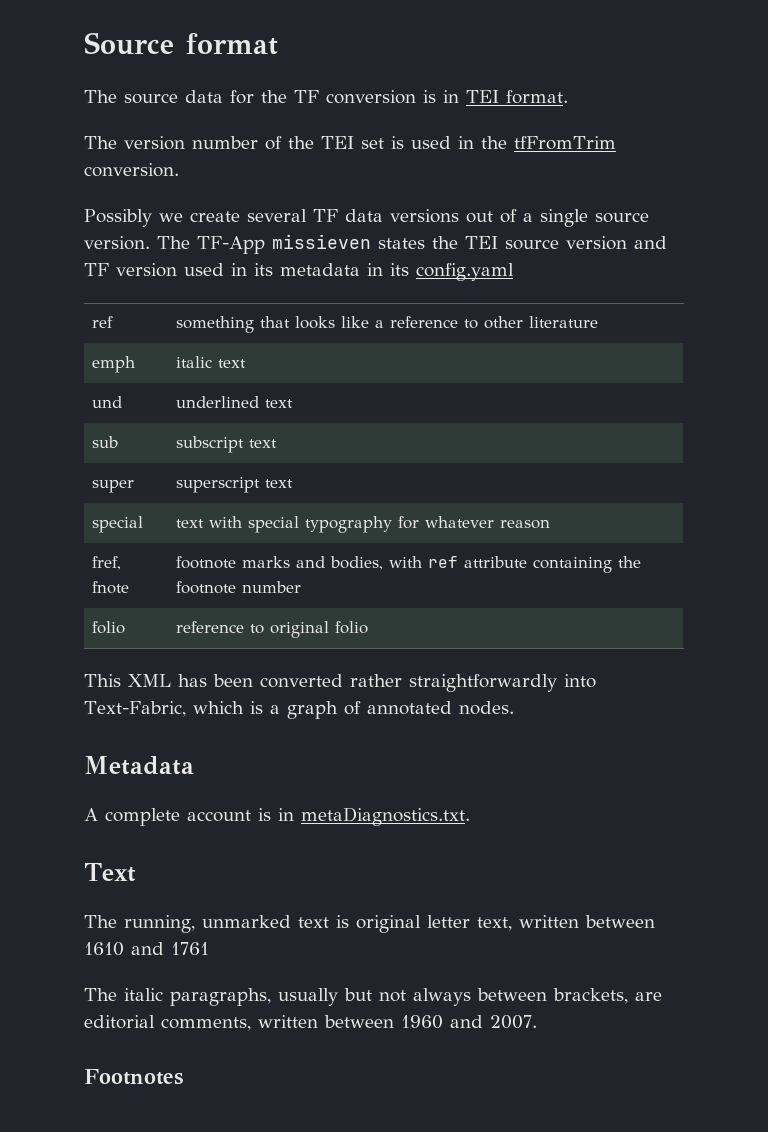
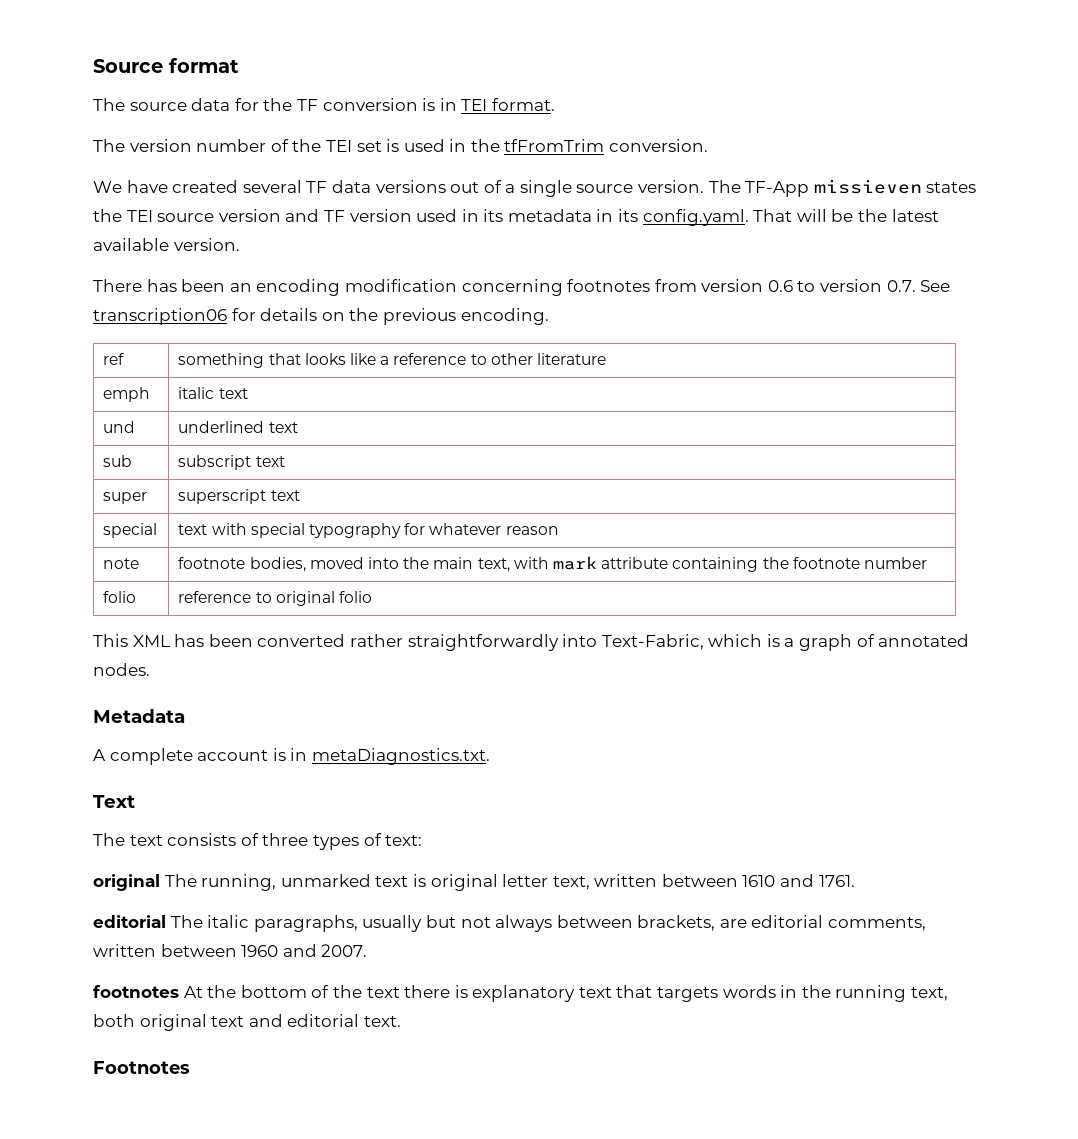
[84,209,240,227] Possibly we create -> [93,180,239,193] We have created
[416,263,514,281] config.yaml -> [642,209,939,226] [93,238,240,251] [93,279,951,296] [93,308,549,325] config.yaml. That will be the latest available version. // There has been an encoding modification concerning footnotes from version 0.6 to version 0.7. See transcription06 for details on the previous encoding.
[91,556,121,570] [91,581,129,594] [175,556,458,570] fref, fnote | footnote marks and bodies, with ref -> [103,558,140,569] [178,556,597,572] note | footnote bodies, moved into the main text, with mark
(117, 921) none -> [129,833,423,850] [93,874,197,891] text consists of three types of text: // original The
[171,942,209,955] 1761 // -> [818,875,855,887] [93,915,166,928] 1761. // editorial
(537, 1022) none -> [93,985,949,1002] [93,1014,401,1031] // footnotes At the bottom of the text there is explanatory text that targets words in the running text, both original text and editorial text.

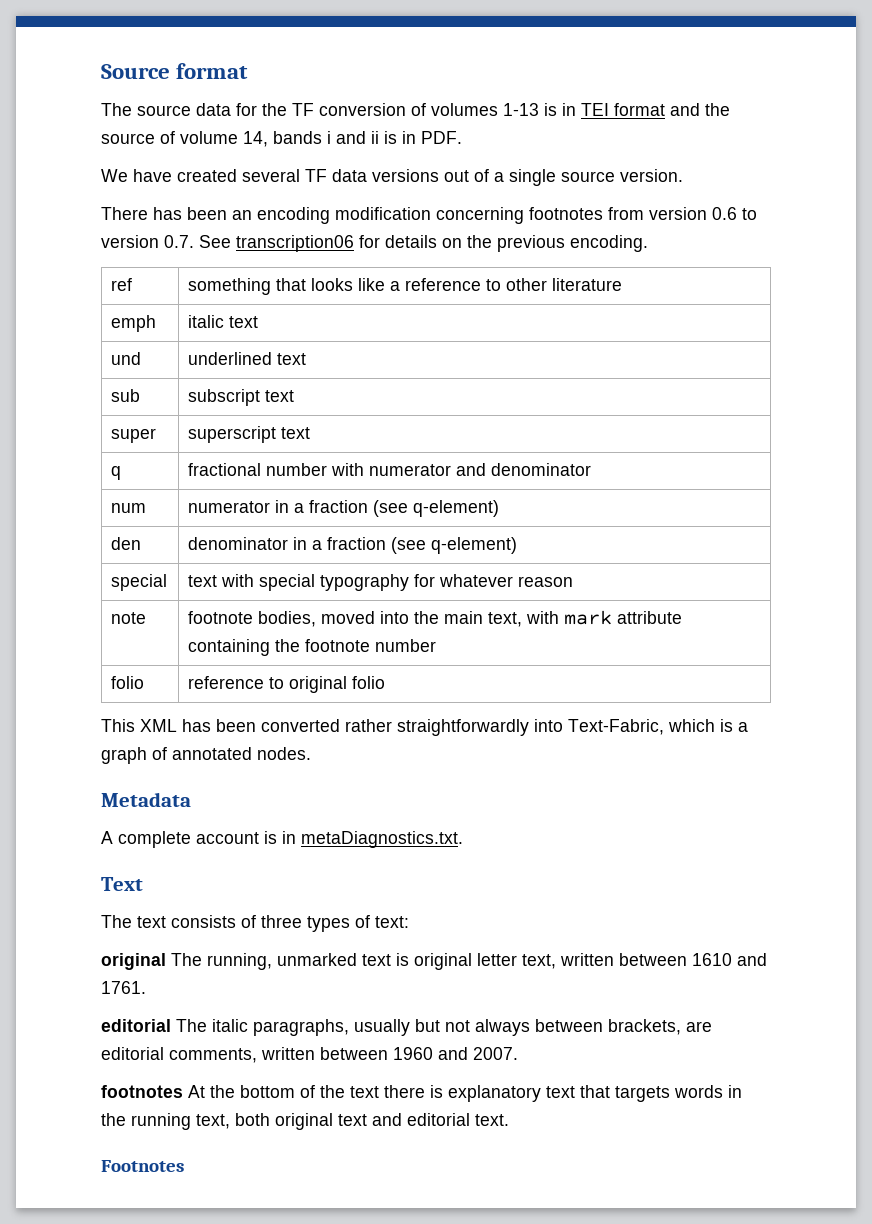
[422,98,555,111] [93,139,709,152] is in TEI format. // The version number of the TEI set is used in the tfFromTrim conversion. -> [411,103,730,116] [101,131,462,147] of volumes 1-13 is in TEI format and the source of volume 14, bands i and ii is in PDF.
[708,179,977,197] [93,209,939,226] [93,238,240,251] The TF-App missieven states the TEI source version and TF version used in its metadata in its config.yaml. That will be the latest available version. -> (683, 175) none
(300, 495) none -> [111,466,122,480] [188,463,592,476] [111,503,147,513] [188,500,500,517] [111,537,142,550] [188,537,518,554] // q | fractional number with numerator and denominator // num | numerator in a fraction (see q-element) // den | denominator in a fraction (see q-element)

